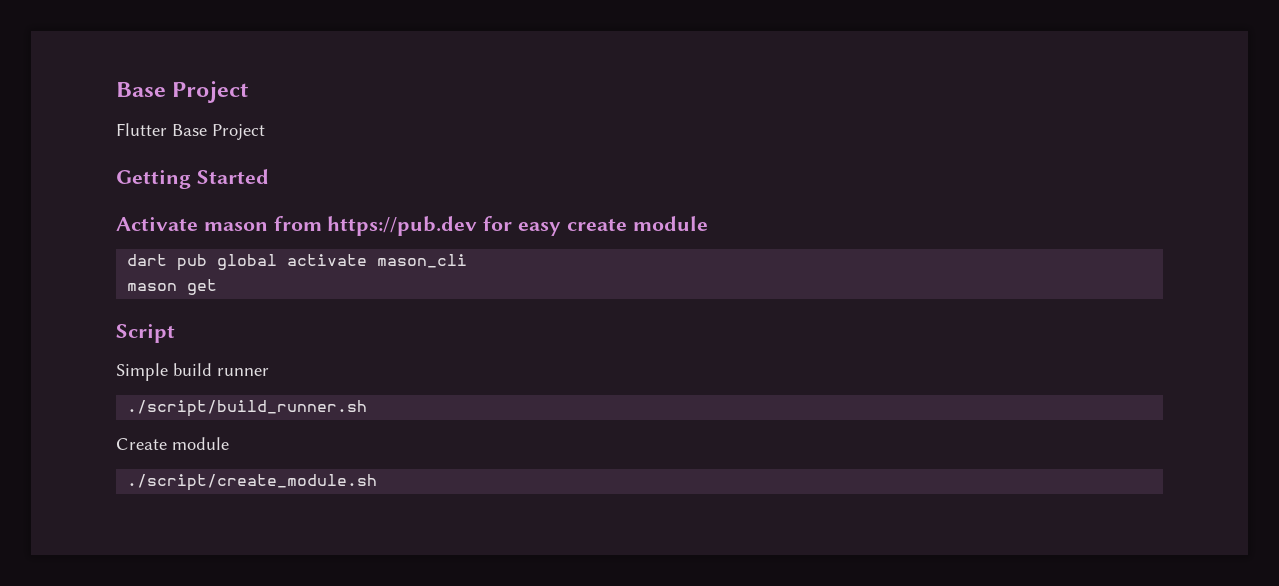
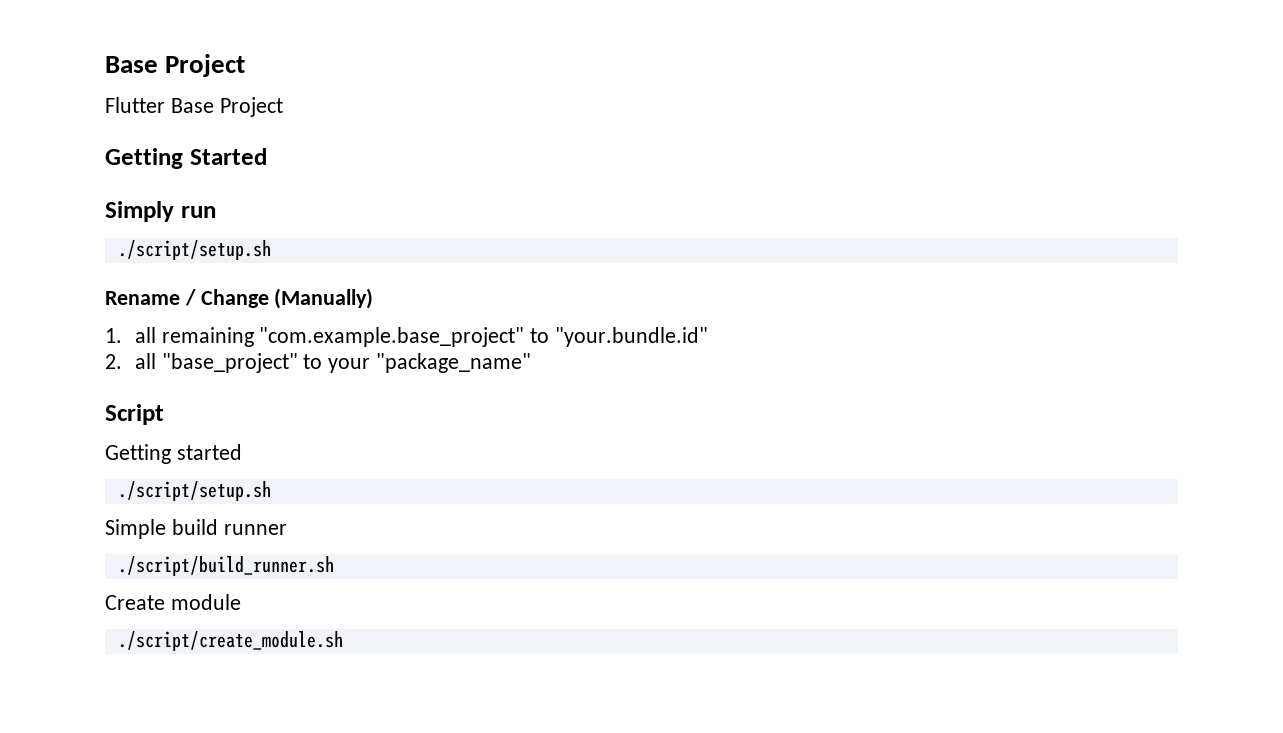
[116,216,708,236] [127,254,468,271] [127,279,218,295] [116,324,175,343] Activate mason from https://pub.dev for easy create module // dart pub global activate mason_cli // mason get // Script -> [105,201,216,222] [117,240,271,260] [105,288,374,309] [105,327,709,347] [105,353,532,373] [105,404,164,425] [105,444,242,464] [117,481,271,501] Simply run // ./script/setup.sh // Rename / Change (Manually) // 1. all remaining "com.example.base_project" to "your.bundle.id" // 2. all "base_project" to your "package_name" // Script // Getting started // ./script/setup.sh

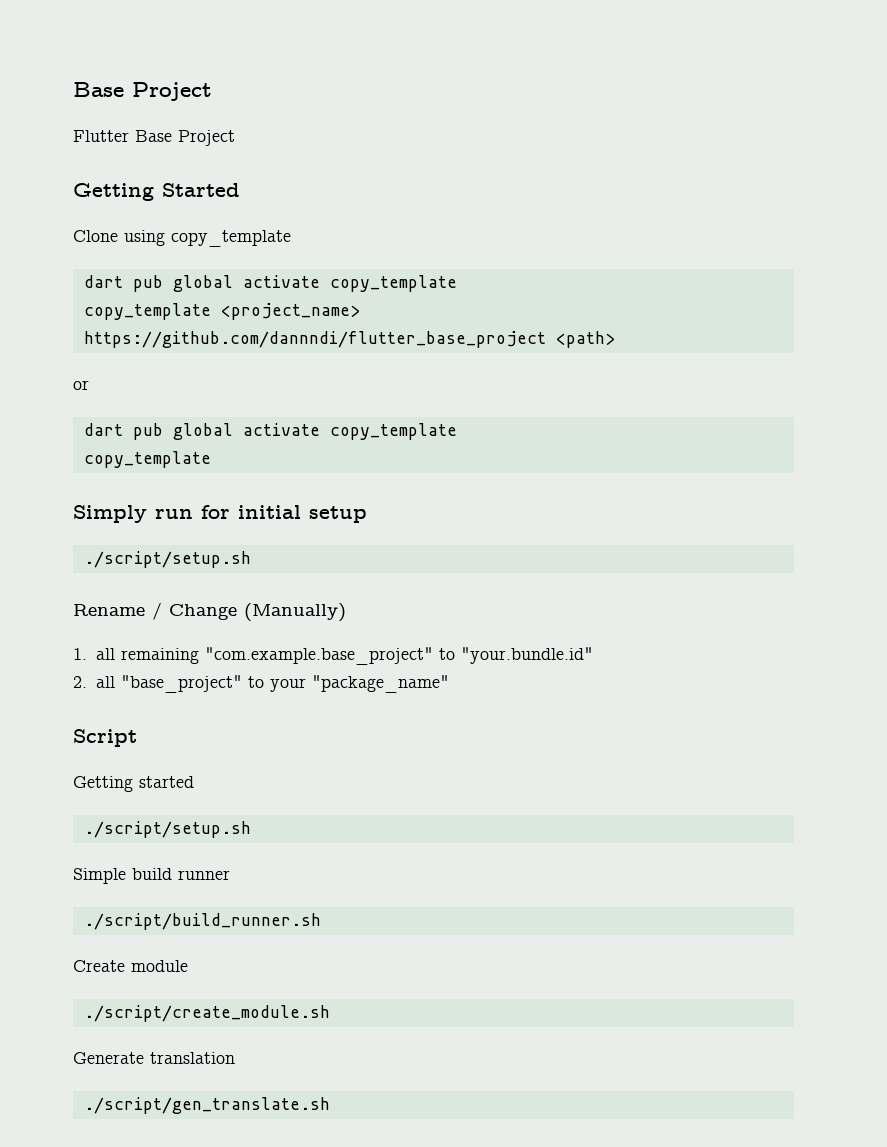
(267, 156) none -> [73,230,291,247] [83,275,457,292] [83,303,360,320] [83,331,615,348] [73,380,89,390] [83,423,457,440] [83,451,211,468] // Clone using copy_template // dart pub global activate copy_template // copy_template <project_name> https://github.com/dannndi/flutter_base_project <path> // or // dart pub global activate copy_template // copy_template
(216, 212) none -> [201,505,367,523] for initial setup
(343, 641) none -> [73,1052,235,1064] [83,1097,330,1114] // Generate translation // ./script/gen_translate.sh

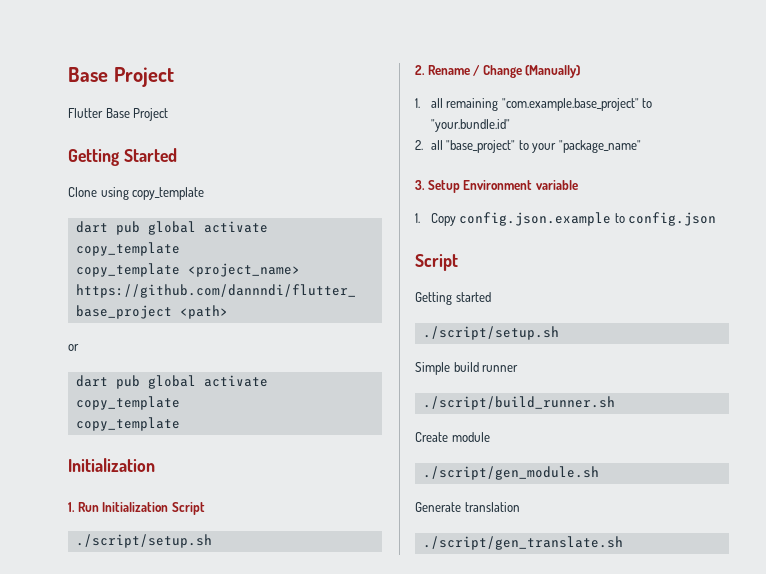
[73,505,367,523] [83,551,251,568] Simply run for initial setup // ./script/setup.sh // -> [68,458,155,472] [68,502,205,515] [75,534,212,548] [415,65,425,75] Initialization // 1. Run Initialization Script // ./script/setup.sh // 2.
(449, 684) none -> [415,180,578,193] [415,212,717,226] // 3. Setup Environment variable // 1. Copy config.json.example to config.json
[83,1005,330,1022] ./script/create_module.sh -> [422,466,599,480] ./script/gen_module.sh

